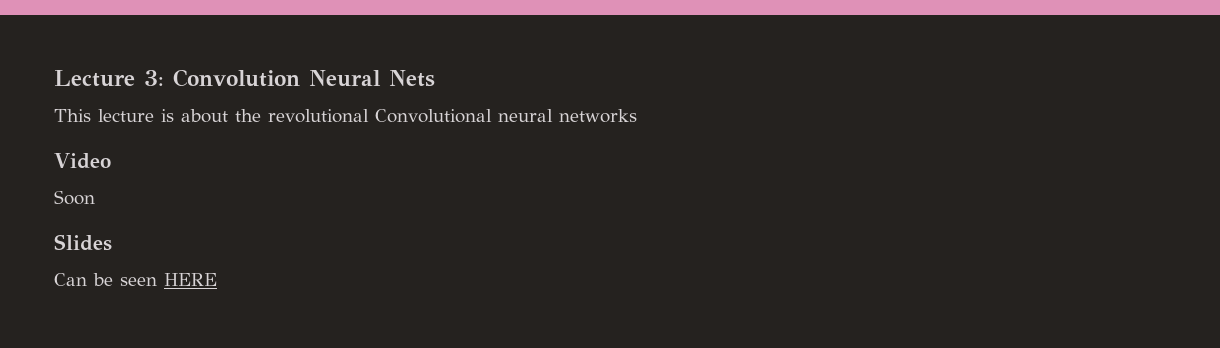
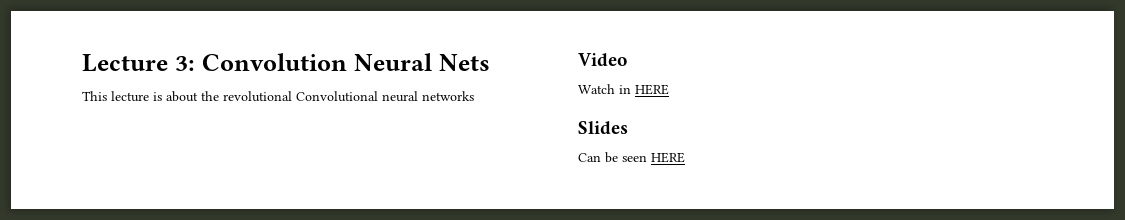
[54,190,95,205] Soon -> [578,84,669,95] Watch in HERE

